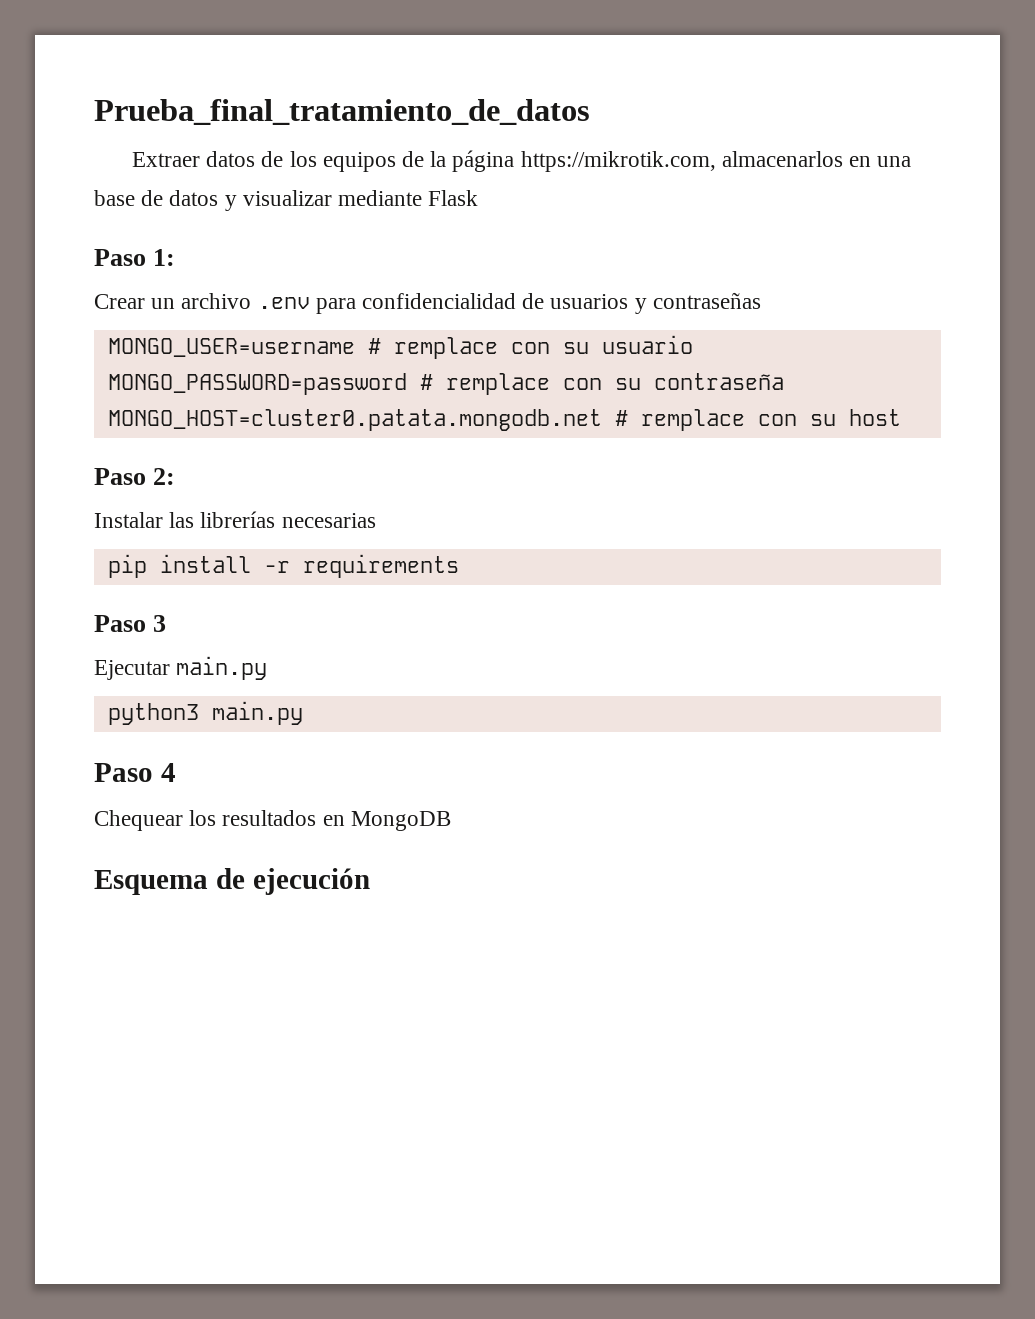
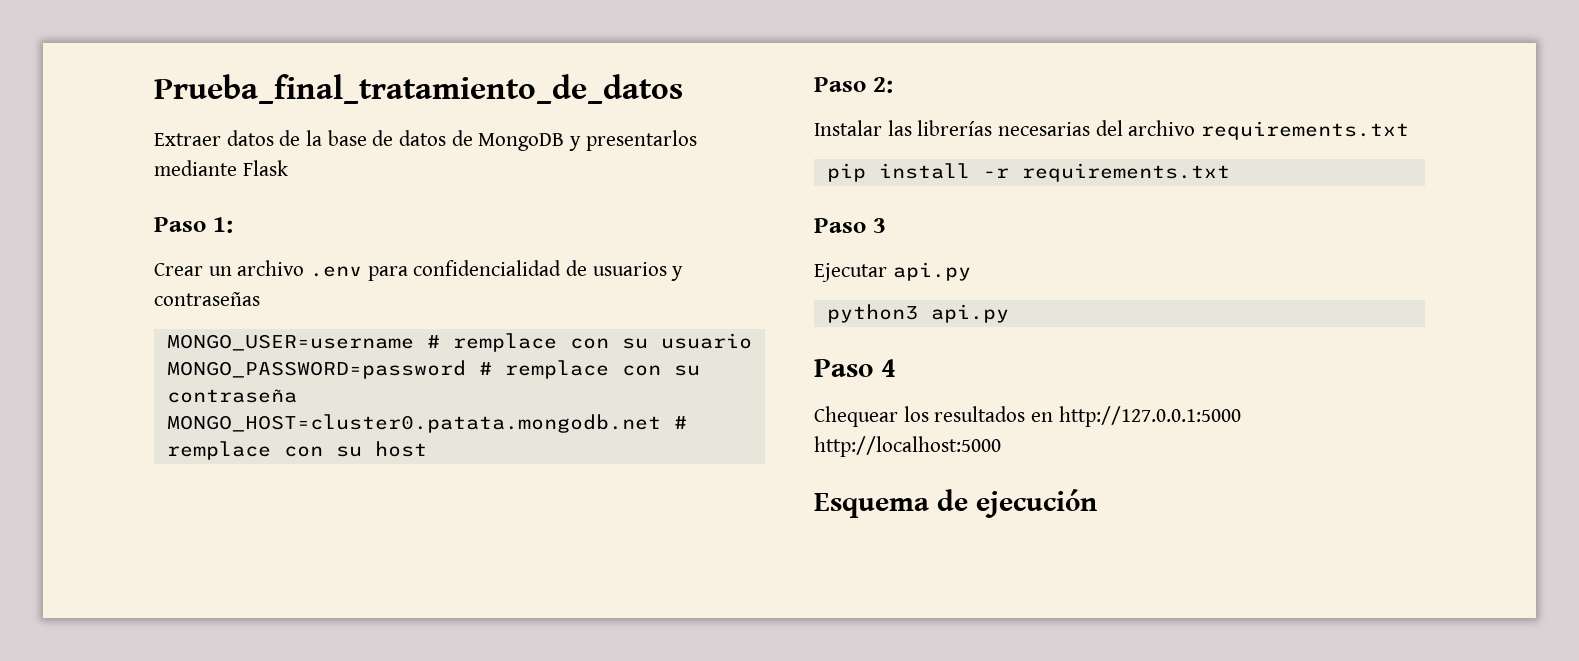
[289,150,912,172] [94,190,332,211] los equipos de la página https://mikrotik.com, almacenarlos en una base de datos y visualizar -> [306,130,697,151] la base de datos de MongoDB y presentarlos
(376, 520) none -> [1095,120,1410,140] del archivo requirements.txt
[302,554,459,578] requirements -> [1021,163,1230,182] requirements.txt
[176,656,268,680] main.py -> [892,262,971,281] api.py
[211,701,303,725] main.py -> [930,304,1009,323] api.py
[350,811,451,831] MongoDB -> [1058,406,1241,427] [814,436,1001,457] http://127.0.0.1:5000 http://localhost:5000

